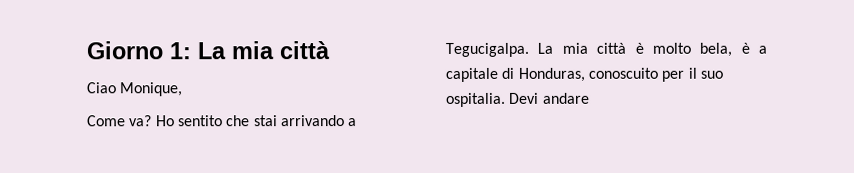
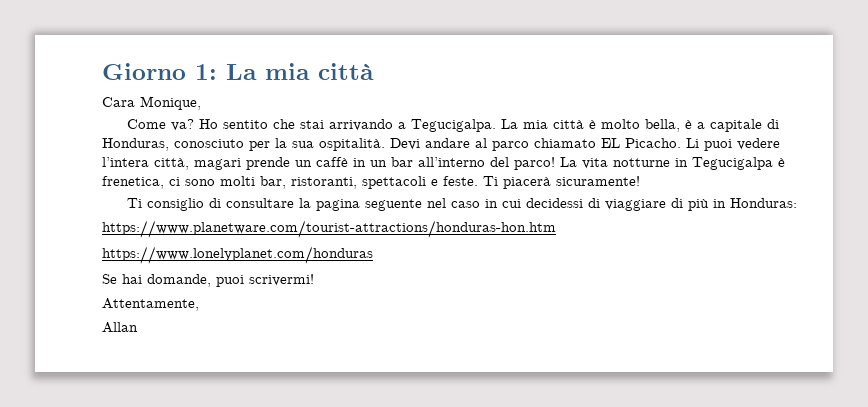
[86,82,117,94] Ciao -> [102,97,135,107] Cara
[699,42,733,57] bela, -> [644,119,680,132] bella,
[587,67,723,82] [446,92,590,107] conoscuito per il suo ospitalia. Devi andare -> [174,138,780,151] [102,157,785,170] [102,176,640,189] [126,198,797,211] [102,220,556,238] [102,246,373,264] [102,274,314,287] [102,298,199,311] [102,322,138,333] conosciuto per la sua ospitalità. Devi andare al parco chiamato EL Picacho. Li puoi vedere l’intera città, magari prende un caffè in un bar all’interno del parco! La vita notturne in Tegucigalpa è frenetica, ci sono molti bar, ristoranti, spettacoli e feste. Ti piacerà sicuramente! // Ti consiglio di consultare la pagina seguente nel caso in cui decidessi di viaggiare di più in Honduras: // https://www.planetware.com/tourist-attractions/honduras-hon.htm // https://www.lonelyplanet.com/honduras // Se hai domande, puoi scrivermi! // Attentamente, // Allan

